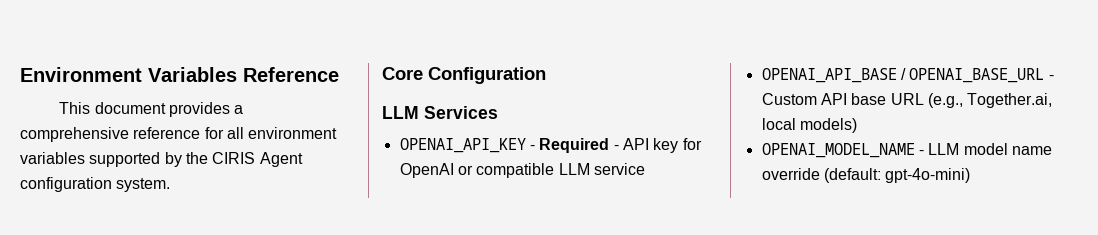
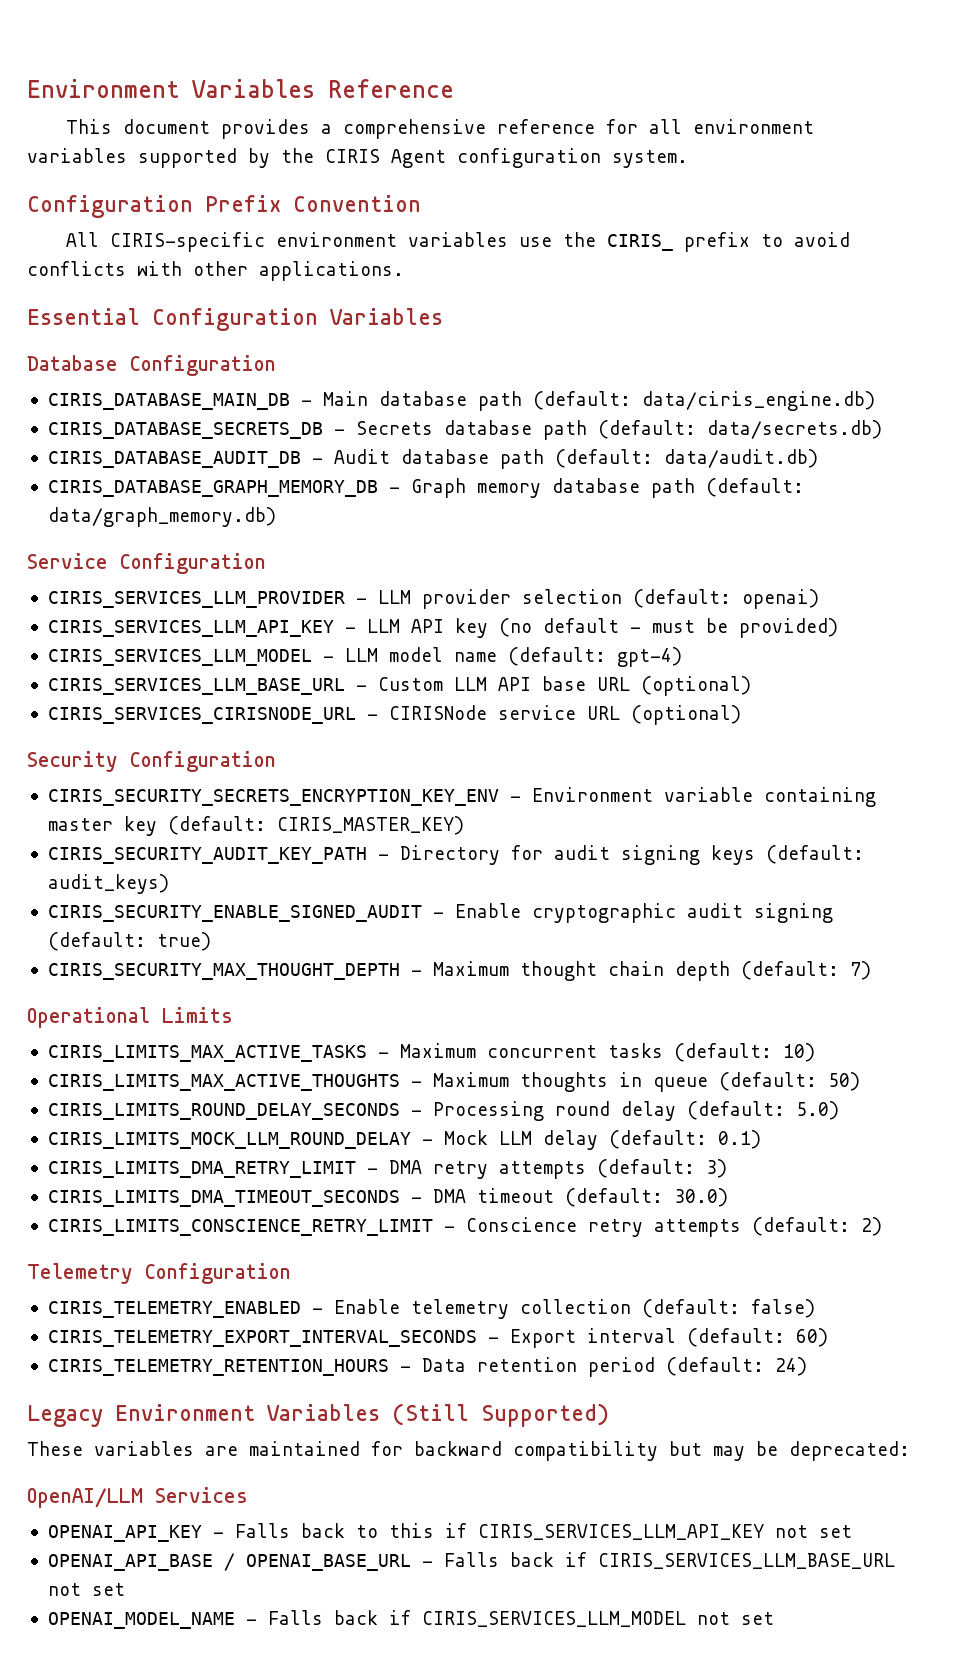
[382,67,546,84] [382,106,498,119] [399,138,702,153] [399,163,645,178] [761,68,1054,83] [761,93,1053,108] [761,118,857,133] [761,143,1052,158] [761,168,971,183] Core Configuration // LLM Services // OPENAI_API_KEY - Required - API key for OpenAI or compatible LLM service // OPENAI_API_BASE / OPENAI_BASE_URL - Custom API base URL (e.g., Together.ai, local models) // OPENAI_MODEL_NAME - LLM model name override (default: gpt-4o-mini) -> [27,195,421,218] [65,232,850,252] [27,261,404,281] [27,308,443,331] [27,355,276,376] [47,391,875,411] [47,420,882,440] [47,449,818,469] [47,478,804,498] [47,507,276,527] [27,553,266,574] [47,589,819,609] [47,618,838,638] [47,647,682,667] [47,676,751,696] [47,705,741,725] [27,751,276,772] [47,787,876,807] [47,816,464,836] [47,845,864,865] [47,874,169,894] [47,903,833,923] [47,932,211,951] [47,961,871,981] [27,1007,233,1028] [47,1043,815,1062] [47,1072,860,1092] [47,1101,839,1121] [47,1130,761,1150] [47,1159,727,1179] [47,1188,728,1207] [47,1217,882,1237] [27,1263,291,1284] [47,1299,815,1319] [47,1328,828,1348] [47,1357,807,1377] [27,1403,609,1427] [27,1441,910,1461] [27,1487,248,1508] [47,1523,852,1542] [47,1552,895,1571] [47,1583,125,1596] [47,1610,774,1629] Configuration Prefix Convention // All CIRIS-specific environment variables use the CIRIS_ prefix to avoid conflicts with other applications. // Essential Configuration Variables // Database Configuration // CIRIS_DATABASE_MAIN_DB - Main database path (default: data/ciris_engine.db) // CIRIS_DATABASE_SECRETS_DB - Secrets database path (default: data/secrets.db) // CIRIS_DATABASE_AUDIT_DB - Audit database path (default: data/audit.db) // CIRIS_DATABASE_GRAPH_MEMORY_DB - Graph memory database path (default: data/graph_memory.db) // Service Configuration // CIRIS_SERVICES_LLM_PROVIDER - LLM provider selection (default: openai) // CIRIS_SERVICES_LLM_API_KEY - LLM API key (no default - must be provided) // CIRIS_SERVICES_LLM_MODEL - LLM model name (default: gpt-4) // CIRIS_SERVICES_LLM_BASE_URL - Custom LLM API base URL (optional) // CIRIS_SERVICES_CIRISNODE_URL - CIRISNode service URL (optional) // Security Configuration // CIRIS_SECURITY_SECRETS_ENCRYPTION_KEY_ENV - Environment variable containing master key (default: CIRIS_MASTER_KEY) // CIRIS_SECURITY_AUDIT_KEY_PATH - Directory for audit signing keys (default: audit_keys) // CIRIS_SECURITY_ENABLE_SIGNED_AUDIT - Enable cryptographic audit signing (default: true) // CIRIS_SECURITY_MAX_THOUGHT_DEPTH - Maximum thought chain depth (default: 7) // Operational Limits // CIRIS_LIMITS_MAX_ACTIVE_TASKS - Maximum concurrent tasks (default: 10) // CIRIS_LIMITS_MAX_ACTIVE_THOUGHTS - Maximum thoughts in queue (default: 50) // CIRIS_LIMITS_ROUND_DELAY_SECONDS - Processing round delay (default: 5.0) // CIRIS_LIMITS_MOCK_LLM_ROUND_DELAY - Mock LLM delay (default: 0.1) // CIRIS_LIMITS_DMA_RETRY_LIMIT - DMA retry attempts (default: 3) // CIRIS_LIMITS_DMA_TIMEOUT_SECONDS - DMA timeout (default: 30.0) // CIRIS_LIMITS_CONSCIENCE_RETRY_LIMIT - Conscience retry attempts (default: 2) // Telemetry Configuration // CIRIS_TELEMETRY_ENABLED - Enable telemetry collection (default: false) // CIRIS_TELEMETRY_EXPORT_INTERVAL_SECONDS - Export interval (default: 60) // CIRIS_TELEMETRY_RETENTION_HOURS - Data retention period (default: 24) // Legacy Environment Variables (Still Supported) // These variables are maintained for backward compatibility but may be deprecated: // OpenAI/LLM Services // OPENAI_API_KEY - Falls back to this if CIRIS_SERVICES_LLM_API_KEY not set // OPENAI_API_BASE / OPENAI_BASE_URL - Falls back if CIRIS_SERVICES_LLM_BASE_URL not set // OPENAI_MODEL_NAME - Falls back if CIRIS_SERVICES_LLM_MODEL not set

